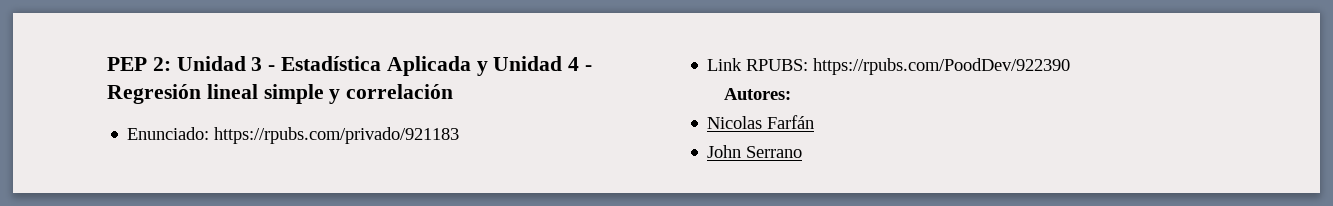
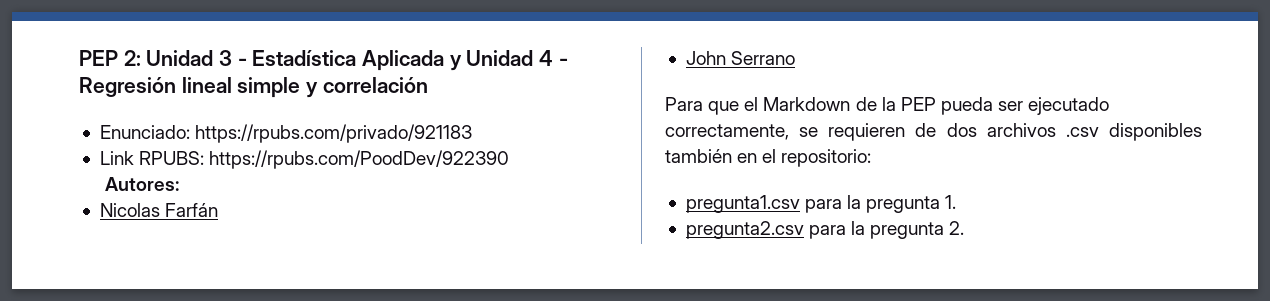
(803, 152) none -> [665,97,1110,115] [665,123,1202,141] [665,149,872,167] [685,195,957,213] [685,221,965,239] // Para que el Markdown de la PEP pueda ser ejecutado correctamente, se requieren de dos archivos .csv disponibles también en el repositorio: // pregunta1.csv para la pregunta 1. // pregunta2.csv para la pregunta 2.

